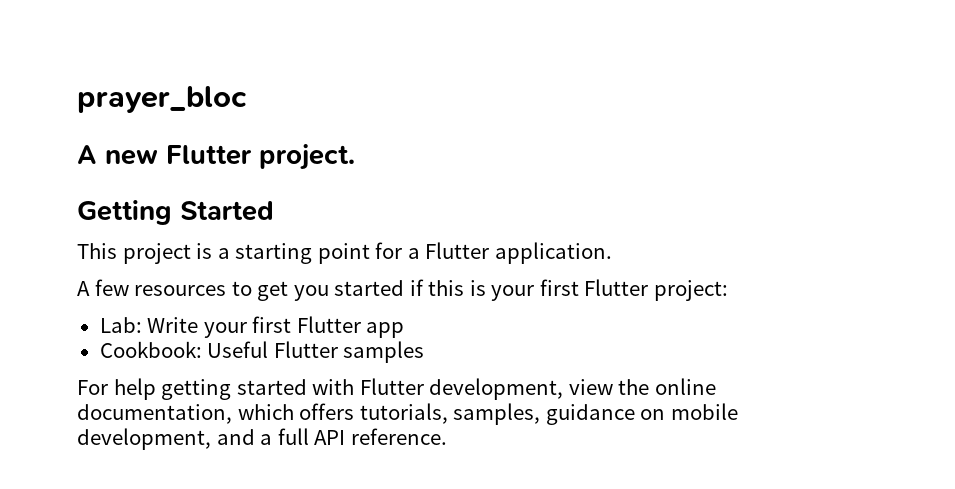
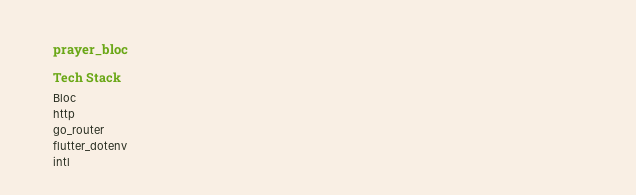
[77,144,355,170] [77,200,274,225] [77,242,612,264] [77,279,728,301] [99,316,405,338] [99,341,425,363] [77,378,716,400] [77,403,738,425] [77,428,447,450] A new Flutter project. // Getting Started // This project is a starting point for a Flutter application. // A few resources to get you started if this is your first Flutter project: // Lab: Write your first Flutter app // Cookbook: Useful Flutter samples // For help getting started with Flutter development, view the online documentation, which offers tutorials, samples, guidance on mobile development, and a full API reference. -> [53,72,122,83] [53,94,76,102] [53,109,75,121] [53,125,104,136] [53,141,127,151] [53,156,70,166] Tech Stack // Bloc // http // go_router // flutter_dotenv // intl

